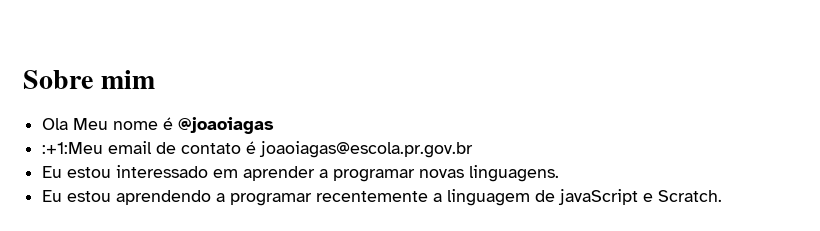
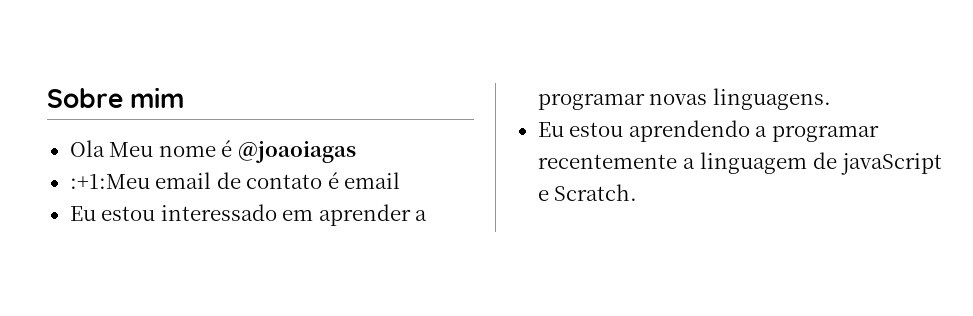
[259,141,474,158] joaoiagas@escola.pr.gov.br -> [344,172,401,189] email

